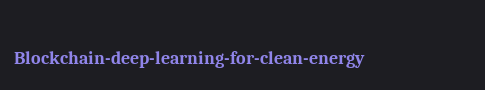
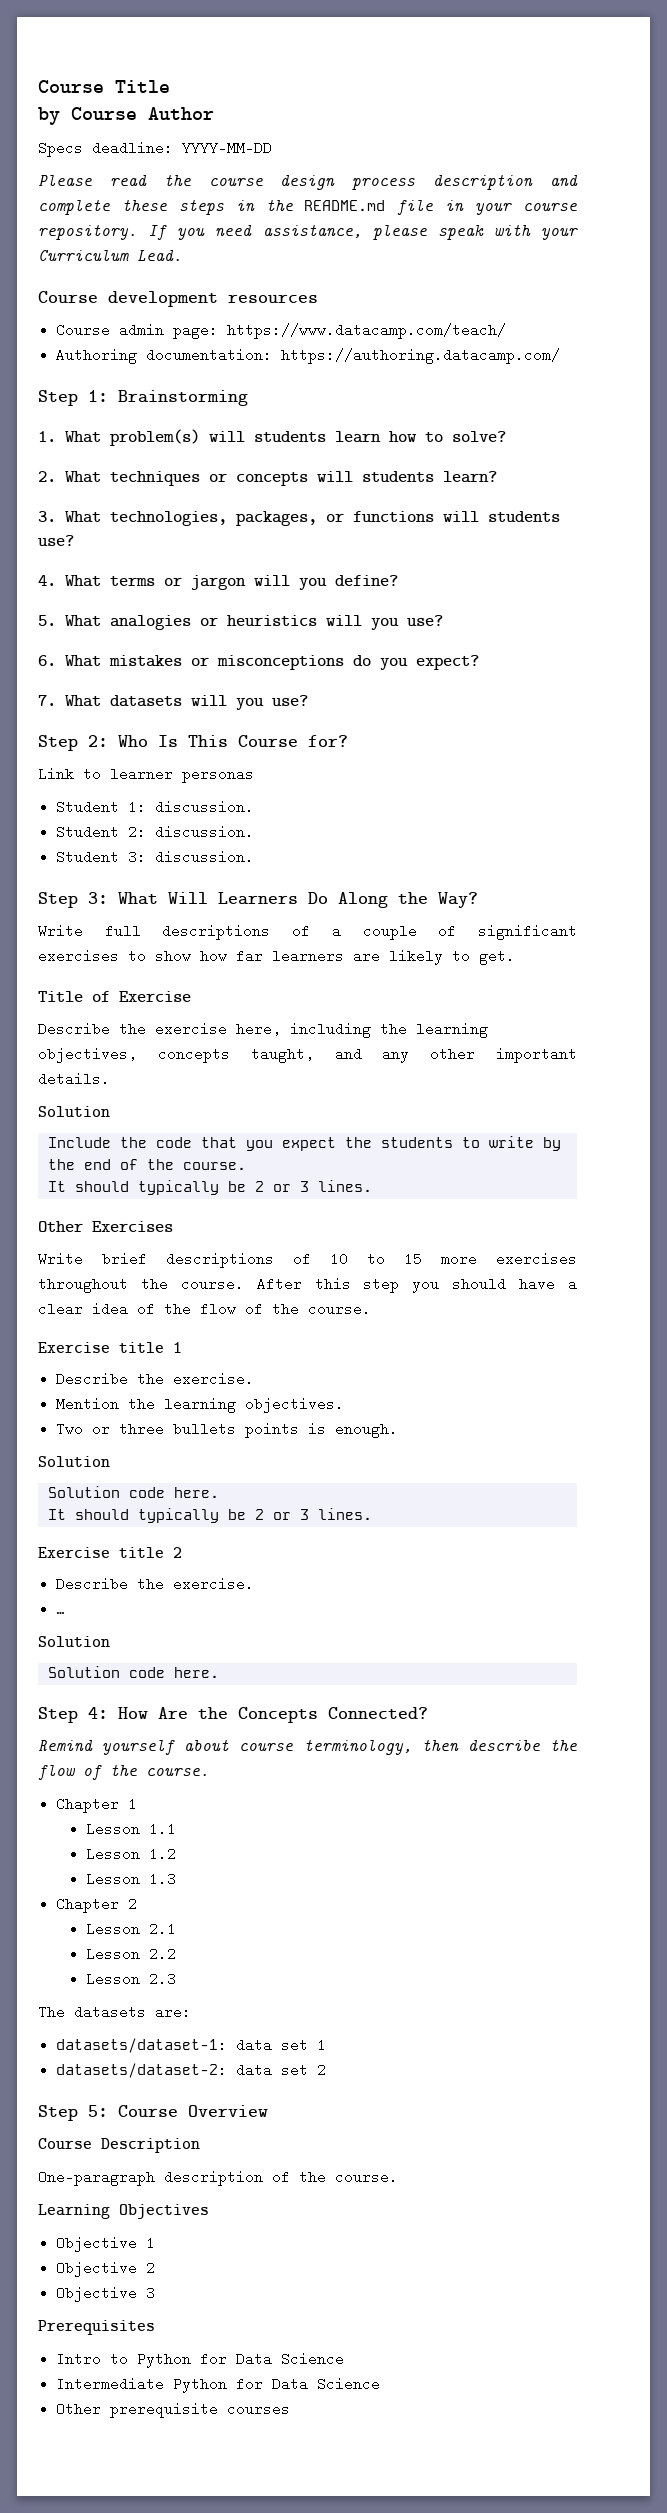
[14,51,365,68] Blockchain-deep-learning-for-clean-energy -> [38,80,170,93] [38,107,214,125] [38,141,272,157] [38,174,578,190] [38,199,578,215] [38,224,578,240] [38,249,182,261] [38,291,318,307] [56,323,507,339] [56,348,561,364] [38,390,248,406] [38,429,506,446] [38,471,497,486] [38,511,560,526] [38,535,74,546] [38,575,398,590] [38,615,443,630] [38,655,479,670] [38,695,308,710] [38,735,348,751] [38,767,254,783] [56,800,255,814] [56,825,255,839] [56,850,255,864] [38,892,478,908] [38,924,577,940] [38,949,515,965] [38,991,191,1002] [38,1022,488,1038] [38,1047,577,1063] [38,1072,110,1086] [38,1106,110,1117] [47,1136,561,1151] [47,1159,246,1170] [47,1180,372,1195] [38,1221,173,1232] [38,1252,577,1268] [38,1277,578,1293] [38,1302,371,1316] [38,1342,182,1353] [56,1372,255,1386] [56,1397,345,1413] [56,1422,399,1438] [38,1456,110,1467] [47,1486,219,1498] [47,1508,372,1523] [38,1547,182,1558] [56,1577,255,1591] [56,1612,66,1614] [38,1636,110,1647] [47,1666,219,1678] [38,1707,428,1723] [38,1739,577,1755] [38,1764,209,1780] [56,1797,138,1813] [85,1822,176,1836] [85,1847,176,1861] [85,1872,176,1886] [56,1897,138,1913] [85,1922,176,1936] [85,1947,176,1961] [85,1972,176,1986] [38,2005,191,2019] [56,2038,327,2053] [56,2063,327,2078] [38,2105,268,2121] [38,2138,200,2153] [38,2170,398,2186] [38,2204,209,2219] [56,2236,156,2252] [56,2261,156,2277] [56,2286,156,2302] [38,2320,155,2335] [56,2352,345,2368] [56,2377,381,2393] [56,2402,291,2418] Course Title // by Course Author // Specs deadline: YYYY-MM-DD // Please read the course design process description and complete these steps in the README.md file in your course repository. If you need assistance, please speak with your Curriculum Lead. // Course development resources // Course admin page: https://www.datacamp.com/teach/ // Authoring documentation: https://authoring.datacamp.com/ // Step 1: Brainstorming // 1. What problem(s) will students learn how to solve? // 2. What techniques or concepts will students learn? // 3. What technologies, packages, or functions will students use? // 4. What terms or jargon will you define? // 5. What analogies or heuristics will you use? // 6. What mistakes or misconceptions do you expect? // 7. What datasets will you use? // Step 2: Who Is This Course for? // Link to learner personas // Student 1: discussion. // Student 2: discussion. // Student 3: discussion. // Step 3: What Will Learners Do Along the Way? // Write full descriptions of a couple of significant exercises to show how far learners are likely to get. // Title of Exercise // Describe the exercise here, including the learning objectives, concepts taught, and any other important details. // Solution // Include the code that you expect the students to write by the end of the course. // It should typically be 2 or 3 lines. // Other Exercises // Write brief descriptions of 10 to 15 more exercises throughout the course. After this step you should have a clear idea of the flow of the course. // Exercise title 1 // Describe the exercise. // Mention the learning objectives. // Two or three bullets points is enough. // Solution // Solution code here. // It should typically be 2 or 3 lines. // Exercise title 2 // Describe the exercise. // … // Solution // Solution code here. // Step 4: How Are the Concepts Connected? // Remind yourself about course terminology, then describe the flow of the course. // Chapter 1 // Lesson 1.1 // Lesson 1.2 // Lesson 1.3 // Chapter 2 // Lesson 2.1 // Lesson 2.2 // Lesson 2.3 // The datasets are: // datasets/dataset-1: data set 1 // datasets/dataset-2: data set 2 // Step 5: Course Overview // Course Description // One-paragraph description of the course. // Learning Objectives // Objective 1 // Objective 2 // Objective 3 // Prerequisites // Intro to Python for Data Science // Intermediate Python for Data Science // Other prerequisite courses

